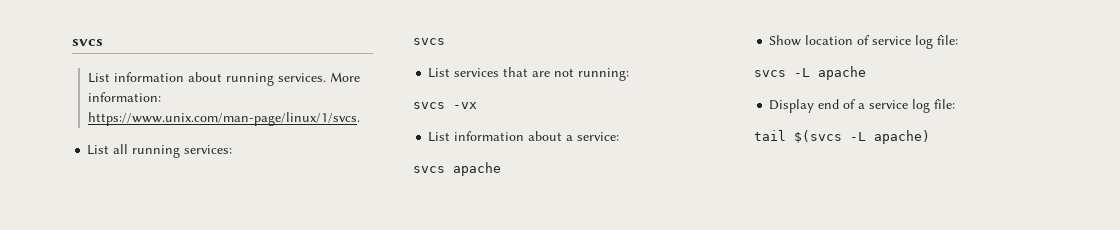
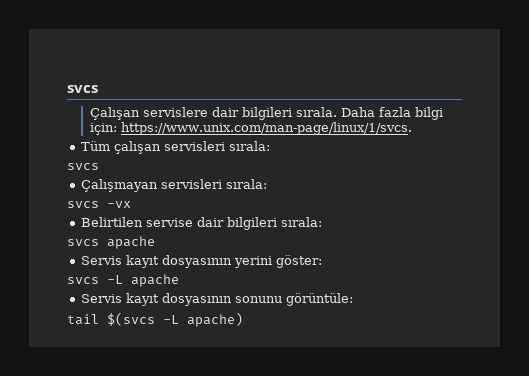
[72,39,103,46] [88,72,361,86] [88,92,162,102] [88,112,361,126] [87,144,233,158] [413,38,445,45] [428,67,630,81] [413,102,477,109] [428,131,620,142] [413,162,501,176] [769,35,959,49] [754,66,866,80] [769,99,956,113] svcs // List information about running services. More information: https://www.unix.com/man-page/linux/1/svcs. // List all running services: // svcs // List services that are not running: // svcs -vx // List information about a service: // svcs apache // Show location of service log file: // svcs -L apache // Display end of a service log file: -> [67,85,98,93] [90,107,444,120] [90,122,413,135] [80,141,270,154] [67,163,99,170] [80,179,267,192] [67,201,131,208] [80,217,322,230] [67,236,155,249] [80,255,322,268] [67,274,179,287] [80,293,353,306] svcs // Çalışan servislere dair bilgileri sırala. Daha fazla bilgi için: https://www.unix.com/man-page/linux/1/svcs. // Tüm çalışan servisleri sırala: // svcs // Çalışmayan servisleri sırala: // svcs -vx // Belirtilen servise dair bilgileri sırala: // svcs apache // Servis kayıt dosyasının yerini göster: // svcs -L apache // Servis kayıt dosyasının sonunu görüntüle:

